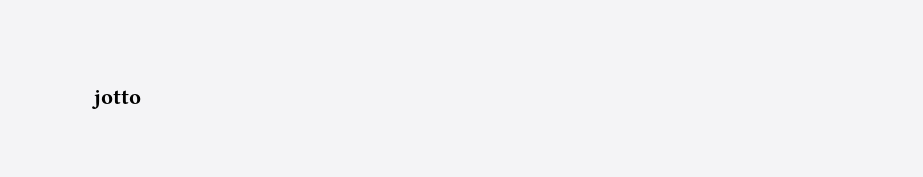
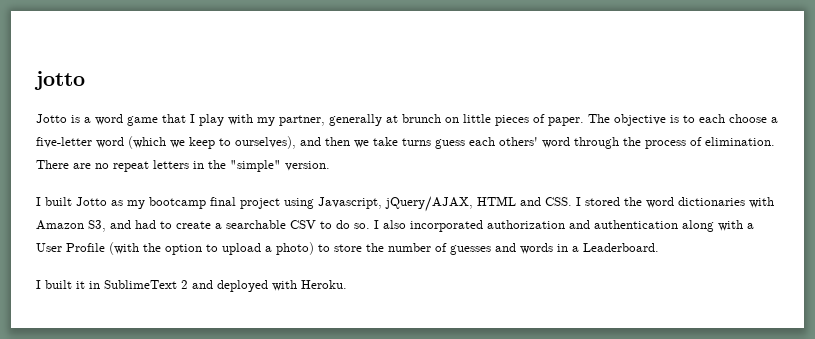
(141, 99) none -> [36,114,778,126] [36,136,775,149] [36,160,330,172] [36,196,774,212] [36,220,754,232] [36,242,659,255] [36,280,347,292] // Jotto is a word game that I play with my partner, generally at brunch on little pieces of paper. The objective is to each choose a five-letter word (which we keep to ourselves), and then we take turns guess each others' word through the process of elimination. There are no repeat letters in the "simple" version. // I built Jotto as my bootcamp final project using Javascript, jQuery/AJAX, HTML and CSS. I stored the word dictionaries with Amazon S3, and had to create a searchable CSV to do so. I also incorporated authorization and authentication along with a User Profile (with the option to upload a photo) to store the number of guesses and words in a Leaderboard. // I built it in SublimeText 2 and deployed with Heroku.

